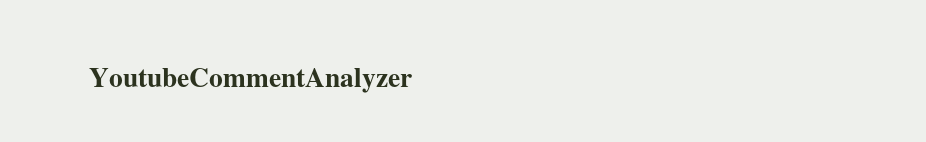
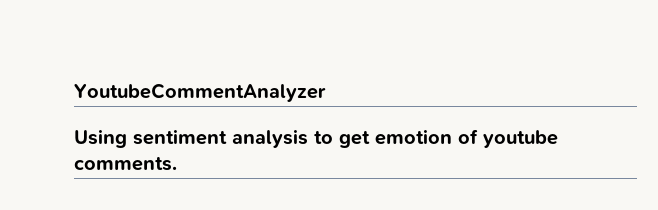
(412, 80) none -> [74,129,558,148] [74,156,177,171] // Using sentiment analysis to get emotion of youtube comments.

